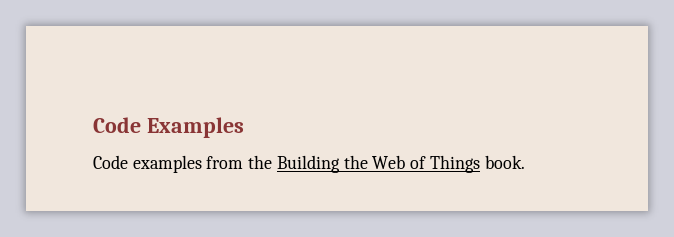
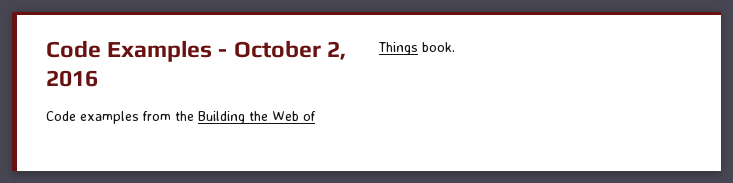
(244, 127) none -> [218,40,346,60] [46,70,98,87] - October 2, 2016

